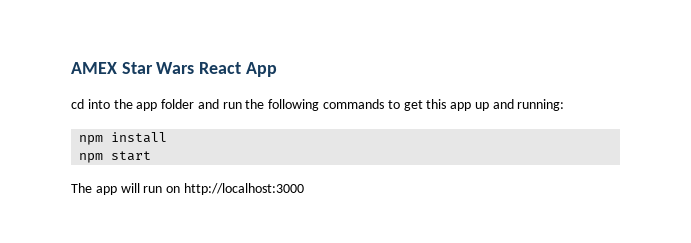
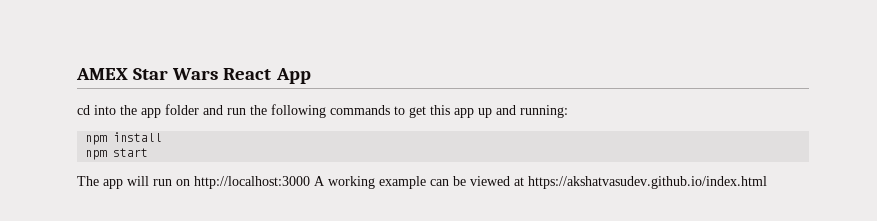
(304, 189) none -> [314,176,767,189] A working example can be viewed at https://akshatvasudev.github.io/index.html

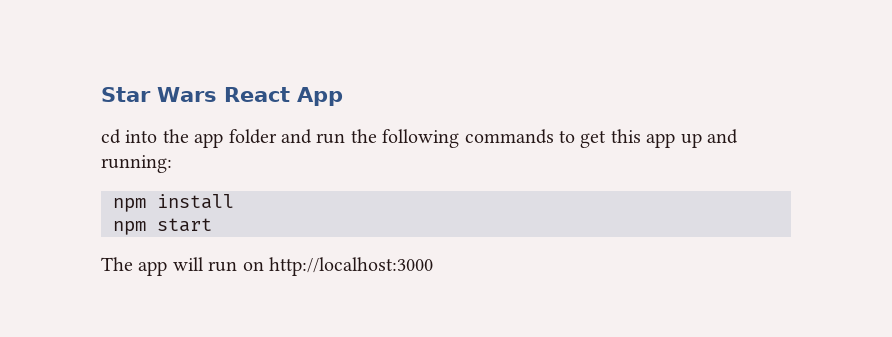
[76,68,128,80] AMEX -> (101, 94) none
[314,176,767,189] A working example can be viewed at https://akshatvasudev.github.io/index.html -> (433, 266) none

